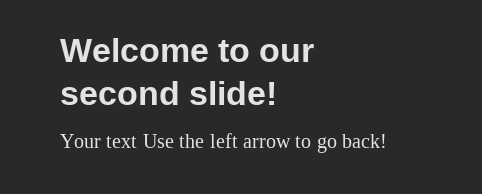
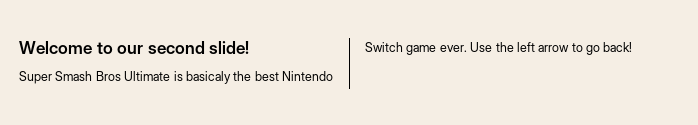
[60,134,138,148] Your text -> [19,71,333,84] [365,42,467,55] Super Smash Bros Ultimate is basicaly the best Nintendo Switch game ever.

